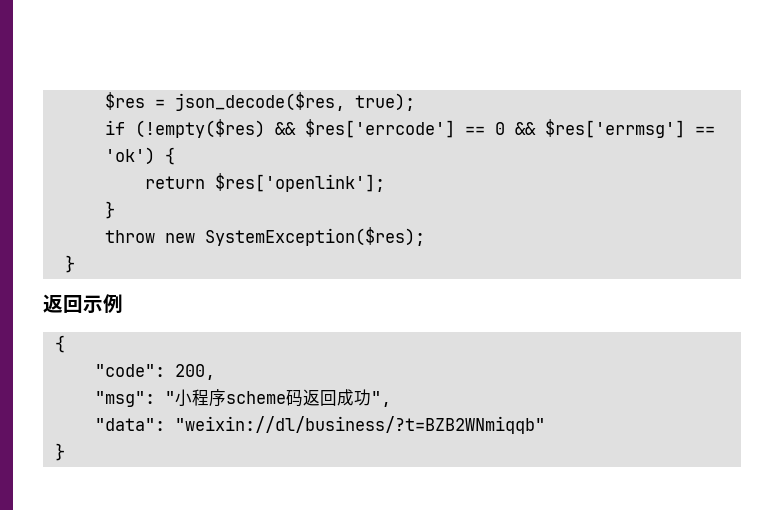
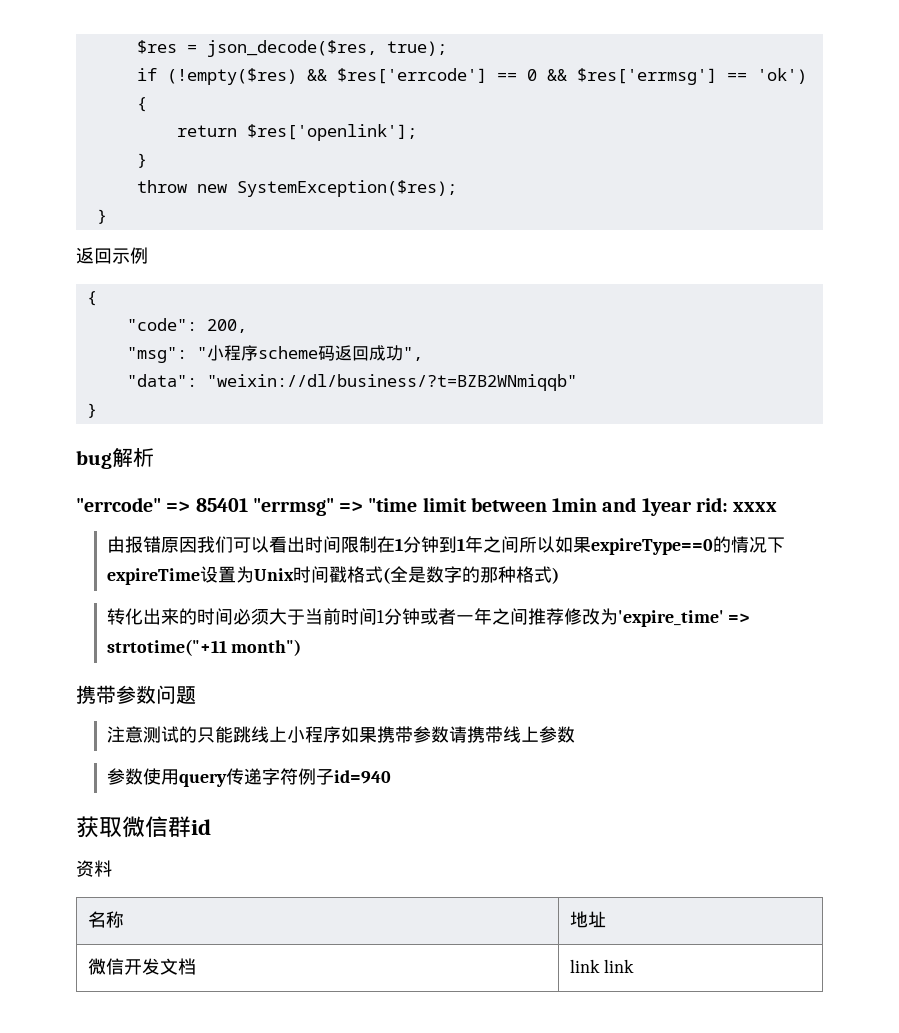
(65, 452) none -> [76,447,154,469] [76,497,778,516] [106,536,785,555] [106,566,559,585] [106,608,751,627] [106,639,302,656] [76,685,196,704] [106,726,575,743] [106,768,391,787] [76,816,211,838] [76,860,112,877] [88,911,125,928] [570,911,607,928] [88,958,197,975] [570,959,635,973] // bug解析 // "errcode" => 85401 "errmsg" => "time limit between 1min and 1year rid: xxxx // 由报错原因我们可以看出时间限制在1分钟到1年之间所以如果expireType==0的情况下expireTime设置为Unix时间戳格式(全是数字的那种格式) // 转化出来的时间必须大于当前时间1分钟或者一年之间推荐修改为'expire_time' => strtotime("+11 month") // 携带参数问题 // 注意测试的只能跳线上小程序如果携带参数请携带线上参数 // 参数使用query传递字符例子id=940 // 获取微信群id // 资料 // 名称 | 地址 // 微信开发文档 | link link

